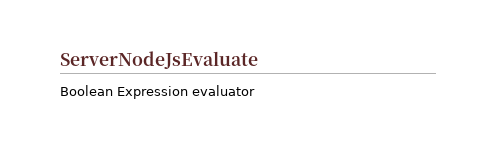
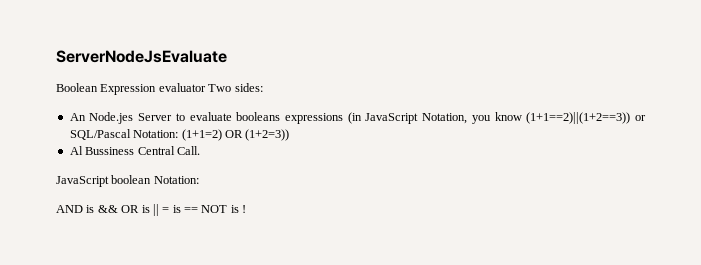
(255, 90) none -> [208,83,263,92] [69,112,646,124] [69,129,290,141] [69,146,200,155] [56,175,199,187] [56,204,247,216] Two sides: // An Node.jes Server to evaluate booleans expressions (in JavaScript Notation, you know (1+1==2)||(1+2==3)) or SQL/Pascal Notation: (1+1=2) OR (1+2=3)) // Al Bussiness Central Call. // JavaScript boolean Notation: // AND is && OR is || = is == NOT is !

